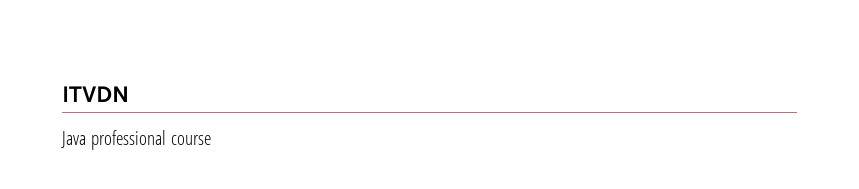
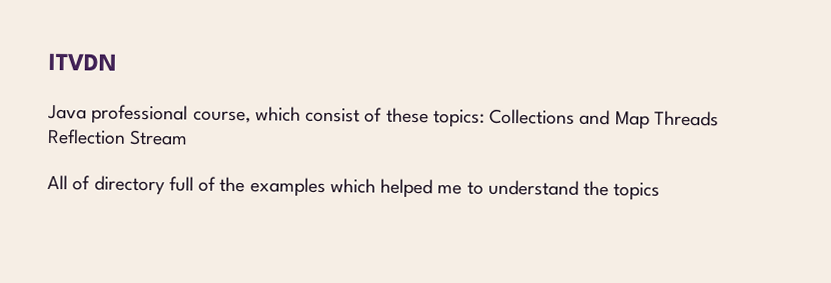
[170,135,211,145] course -> [192,106,719,130] [47,128,189,146] [47,174,661,201] course, which consist of these topics: Collections and Map Threads Reflection Stream // All of directory full of the examples which helped me to understand the topics

